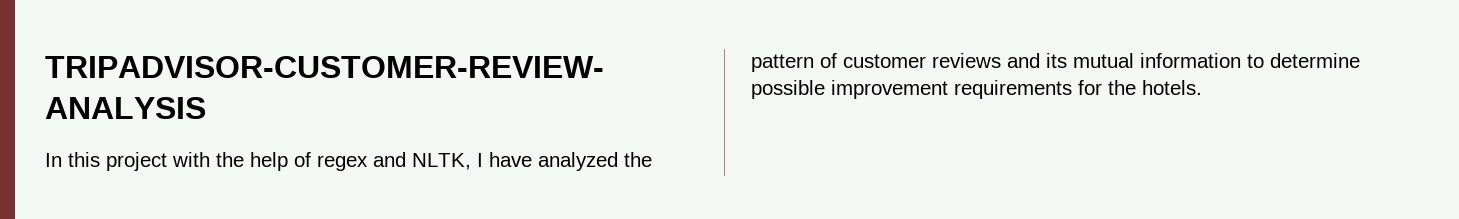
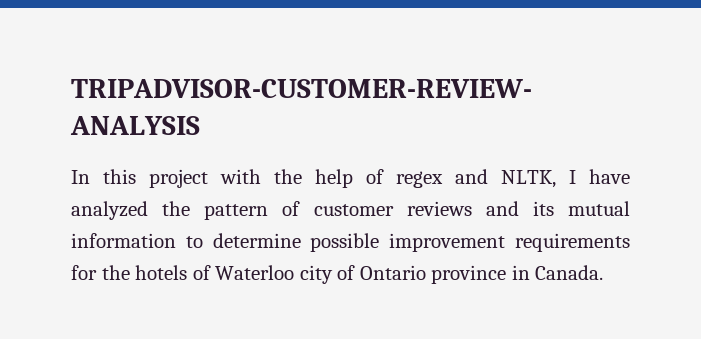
[1142,80,1202,95] hotels. -> [135,265,604,284] hotels of Waterloo city of Ontario province in Canada.

